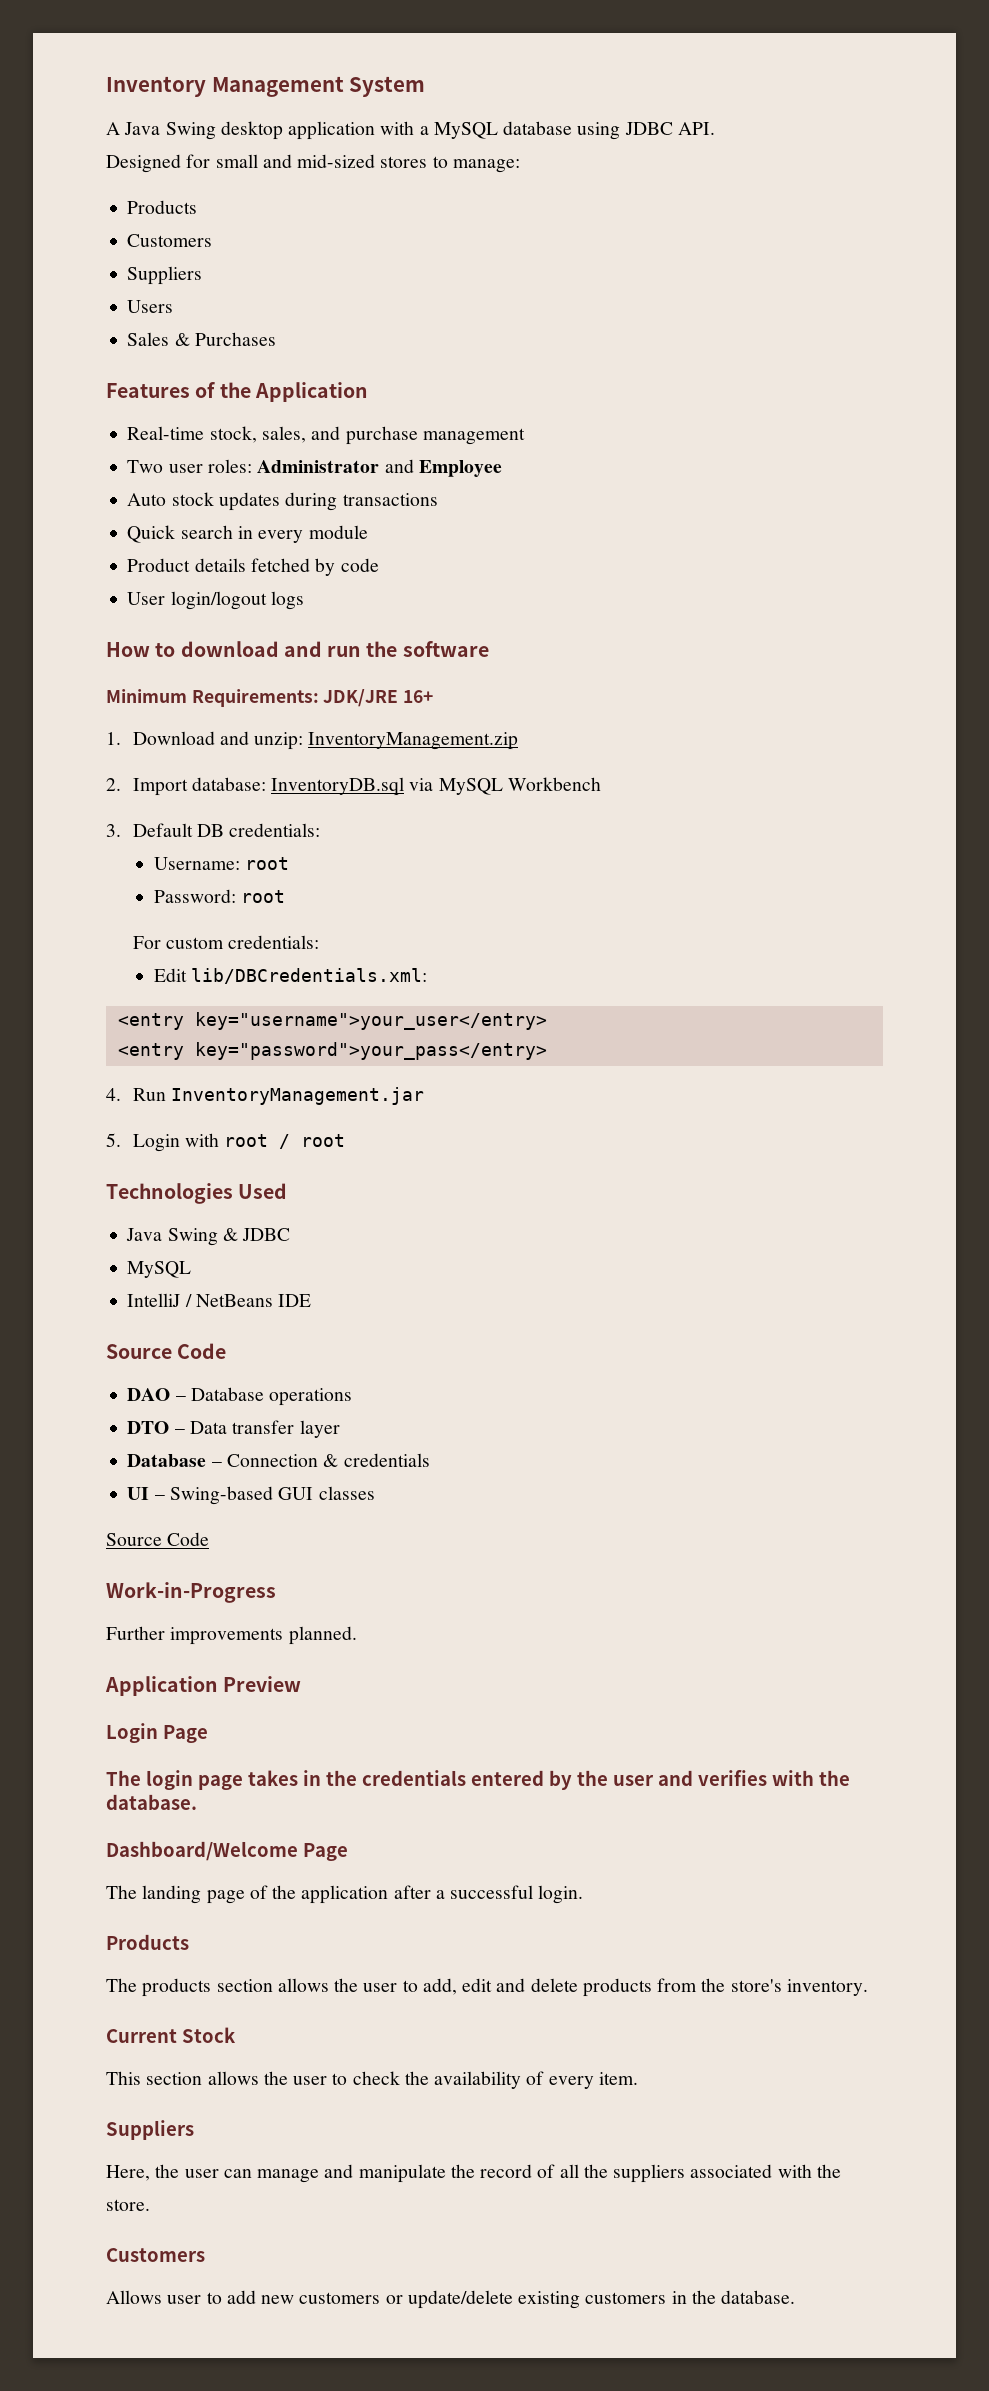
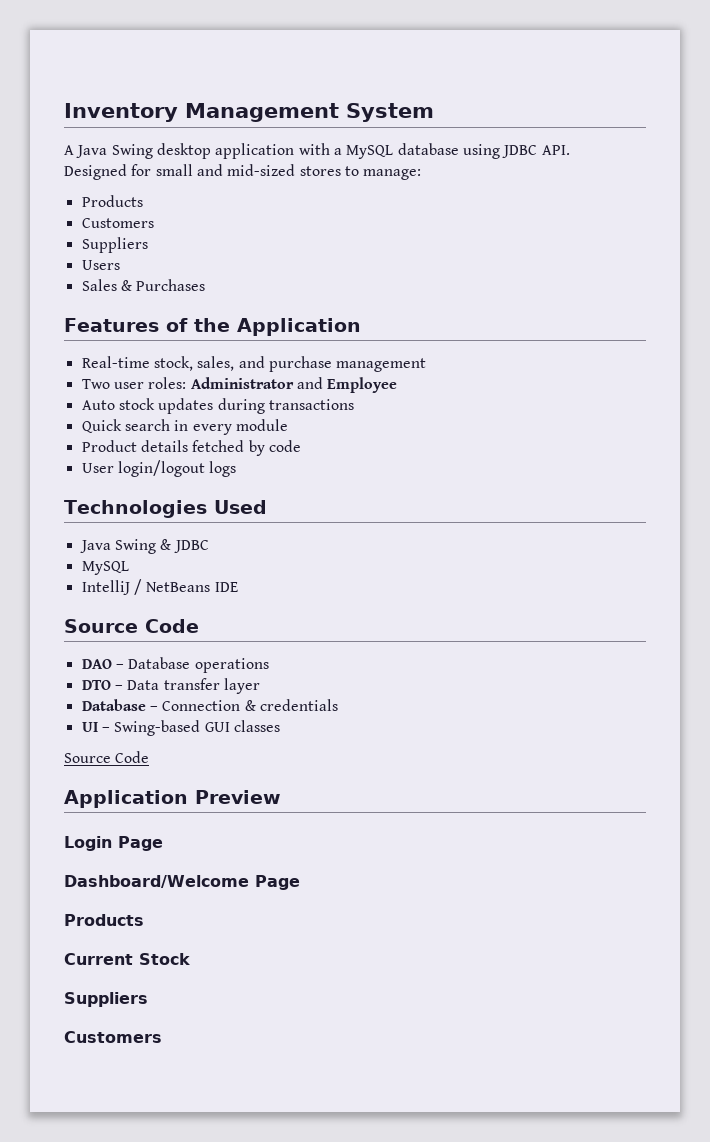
[106,641,489,657] [106,689,434,707] [106,731,519,750] [106,777,601,796] [106,823,321,837] [153,857,290,870] [153,889,286,903] [132,935,320,949] [153,968,428,984] [117,1012,547,1030] [117,1042,547,1060] [106,1087,424,1105] [106,1133,346,1152] // How to download and run the software // Minimum Requirements: JDK/JRE 16+ // 1. Download and unzip: InventoryManagement.zip // 2. Import database: InventoryDB.sql via MySQL Workbench // 3. Default DB credentials: // Username: root // Password: root // For custom credentials: // Edit lib/DBCredentials.xml: // <entry key="username">your_user</entry> // <entry key="password">your_pass</entry> // 4. Run InventoryManagement.jar // 5. Login with root / root -> (237, 469) none
[106,1582,276,1603] [106,1626,357,1645] // Work-in-Progress // Further improvements planned. -> (150, 757) none
[106,1770,850,1790] [106,1794,197,1810] [106,1841,348,1861] [106,1885,584,1904] [106,1934,189,1950] [106,1978,868,1997] [106,2027,236,2043] [106,2071,638,2089] [106,2120,194,2140] [106,2164,841,2183] [106,2199,150,2211] [106,2248,205,2262] [106,2290,796,2309] The login page takes in the credentials entered by the user and verifies with the database. // Dashboard/Welcome Page // The landing page of the application after a successful login. // Products // The products section allows the user to add, edit and delete products from the store's inventory. // Current Stock // This section allows the user to check the availability of every item. // Suppliers // Here, the user can manage and manipulate the record of all the suppliers associated with the store. // Customers // Allows user to add new customers or update/delete existing customers in the database. -> [64,875,300,890] [64,914,144,926] [64,953,190,965] [64,992,148,1007] [64,1031,162,1043] Dashboard/Welcome Page // Products // Current Stock // Suppliers // Customers

